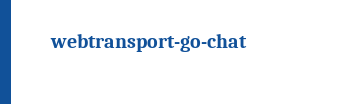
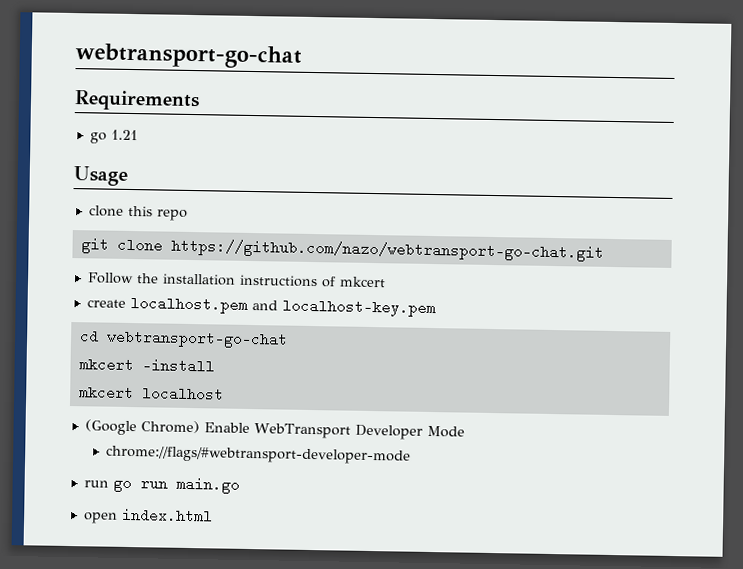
[50,33,247,52] webtransport-go-chat -> [75,43,302,69] [74,90,200,112] [89,129,138,144] [73,166,128,186] [88,205,188,221] [80,237,604,262] [86,272,386,288] [86,295,436,318] [78,329,288,349] [78,357,215,374] [78,385,224,402] [84,419,465,440] [106,445,412,465] [83,476,240,494] [83,507,213,524] webtransport-go-chat // Requirements // go 1.21 // Usage // clone this repo // git clone https://github.com/nazo/webtransport-go-chat.git // Follow the installation instructions of mkcert // create localhost.pem and localhost-key.pem // cd webtransport-go-chat // mkcert -install // mkcert localhost // (Google Chrome) Enable WebTransport Developer Mode // chrome://flags/#webtransport-developer-mode // run go run main.go // open index.html

